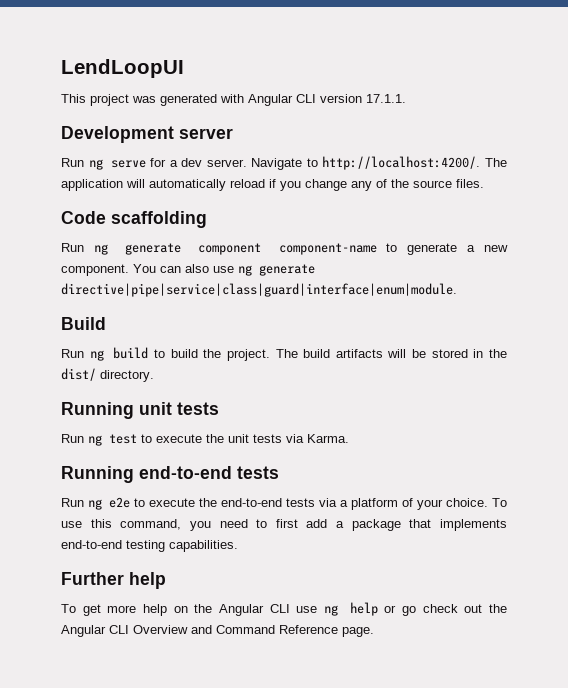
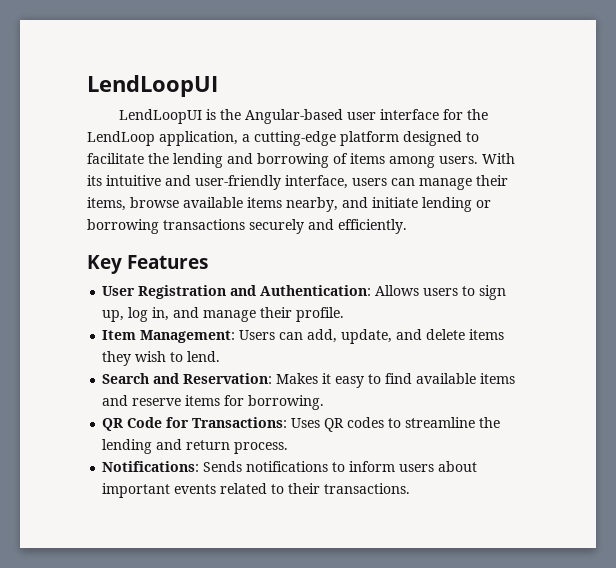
[61,94,406,106] [61,126,233,143] [61,156,507,170] [61,179,484,191] [61,211,207,228] [61,243,509,255] [61,264,315,276] [61,283,457,297] [61,317,106,330] [61,347,508,361] [61,368,154,382] [61,402,219,419] [61,434,349,446] [61,466,279,483] [61,497,507,510] [61,519,507,531] [61,540,238,552] [61,572,166,589] [61,602,508,616] [61,625,374,637] This project was generated with Angular CLI version 17.1.1. // Development server // Run ng serve for a dev server. Navigate to http://localhost:4200/. The application will automatically reload if you change any of the source files. // Code scaffolding // Run ng generate component component-name to generate a new component. You can also use ng generate directive|pipe|service|class|guard|interface|enum|module. // Build // Run ng build to build the project. The build artifacts will be stored in the dist/ directory. // Running unit tests // Run ng test to execute the unit tests via Karma. // Running end-to-end tests // Run ng e2e to execute the end-to-end tests via a platform of your choice. To use this command, you need to first add a package that implements end-to-end testing capabilities. // Further help // To get more help on the Angular CLI use ng help or go check out the Angular CLI Overview and Command Reference page. -> [118,109,488,124] [87,131,479,146] [87,153,515,168] [87,175,508,190] [87,197,491,212] [87,219,407,234] [87,255,209,274] [102,285,507,300] [102,307,345,322] [102,329,505,344] [102,351,221,366] [102,373,516,388] [102,395,325,410] [102,417,501,432] [102,439,289,454] [102,461,478,472] [102,483,411,498] LendLoopUI is the Angular-based user interface for the LendLoop application, a cutting-edge platform designed to facilitate the lending and borrowing of items among users. With its intuitive and user-friendly interface, users can manage their items, browse available items nearby, and initiate lending or borrowing transactions securely and efficiently. // Key Features // User Registration and Authentication: Allows users to sign up, log in, and manage their profile. // Item Management: Users can add, update, and delete items they wish to lend. // Search and Reservation: Makes it easy to find available items and reserve items for borrowing. // QR Code for Transactions: Uses QR codes to streamline the lending and return process. // Notifications: Sends notifications to inform users about important events related to their transactions.

